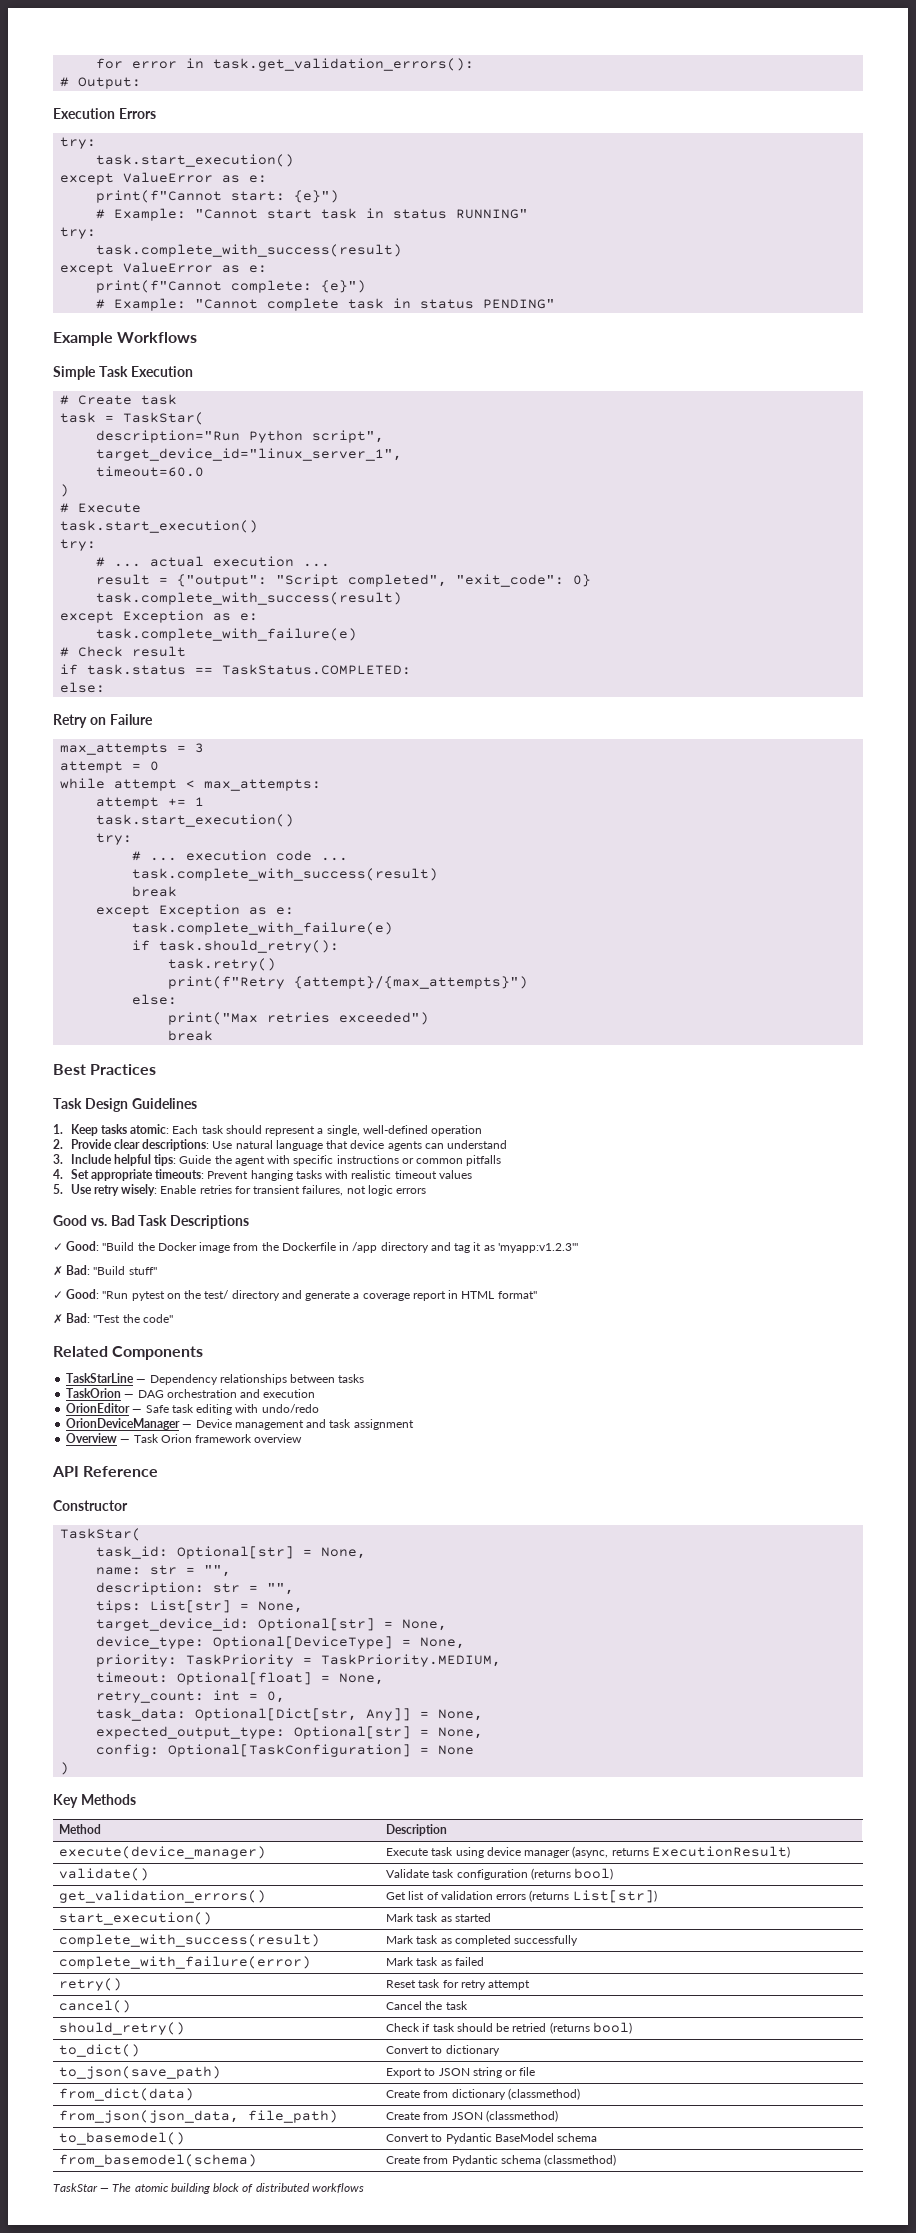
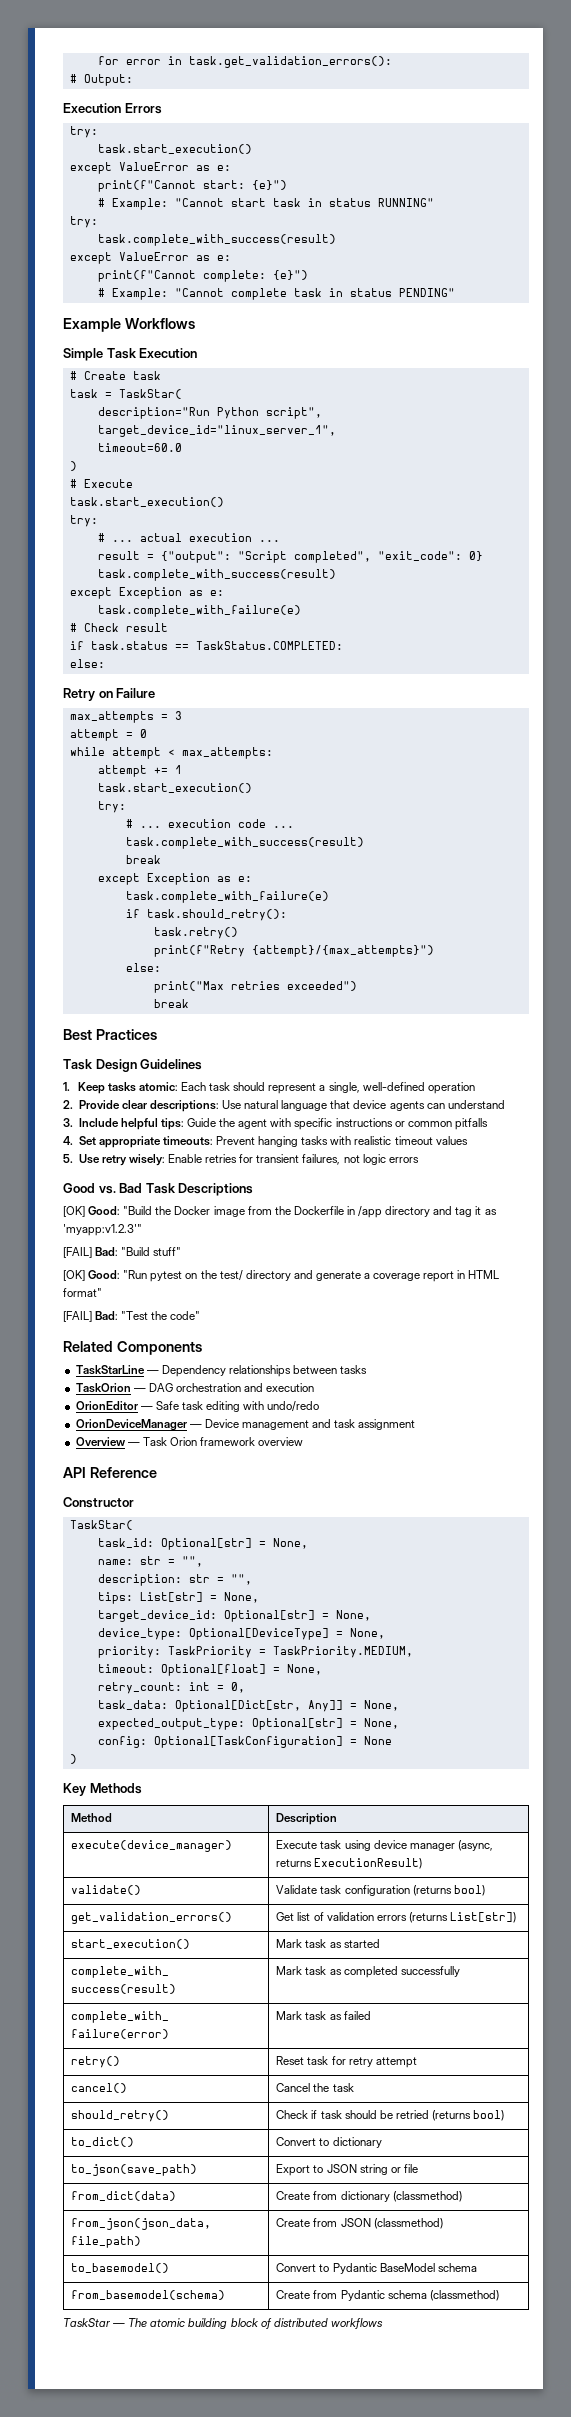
[53,1243,63,1251] ✓ -> [63,1206,85,1217] [OK]
[53,1266,63,1276] ✗ -> [63,1247,92,1258] [FAIL]
[53,1291,63,1299] ✓ -> [63,1270,85,1281] [OK]
[53,1314,63,1324] ✗ -> [63,1311,92,1322] [FAIL]

